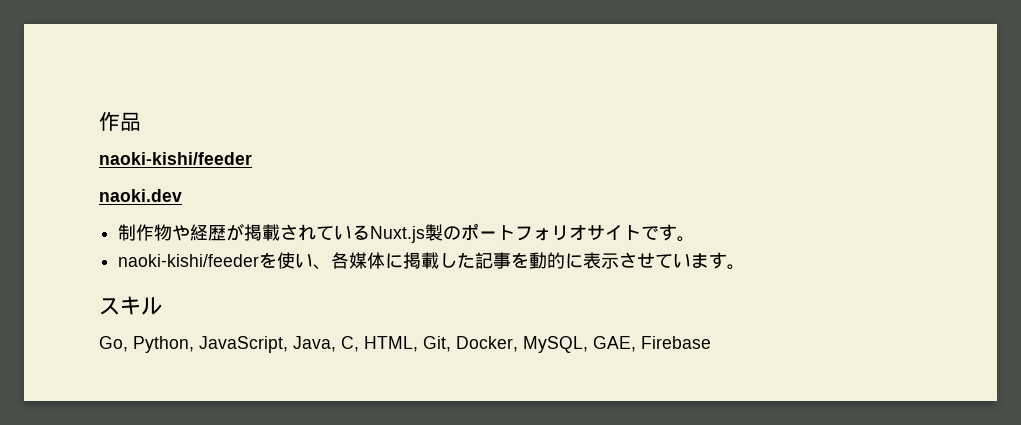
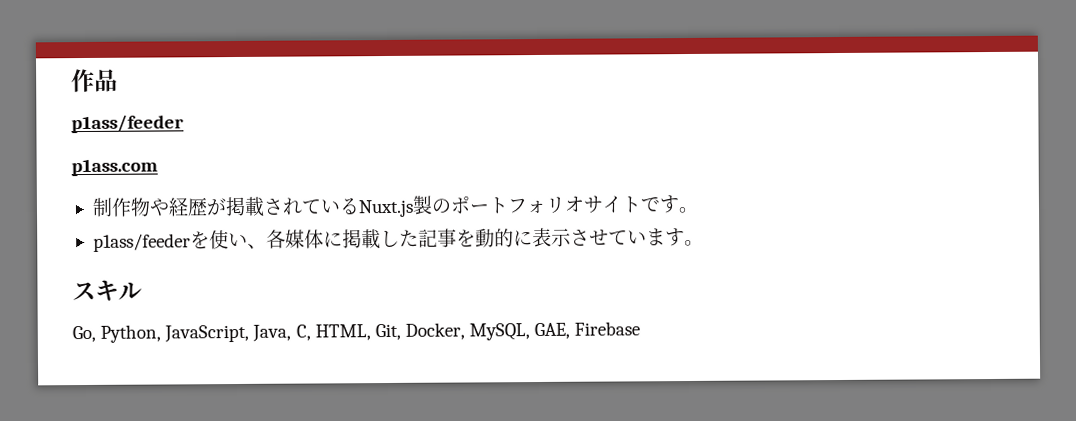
[99,152,252,165] [99,189,182,202] naoki-kishi/feeder // naoki.dev -> [71,114,184,134] [71,158,158,177] p1ass/feeder // p1ass.com
[118,254,260,267] naoki-kishi/feeder -> [92,233,191,252] p1ass/feeder

